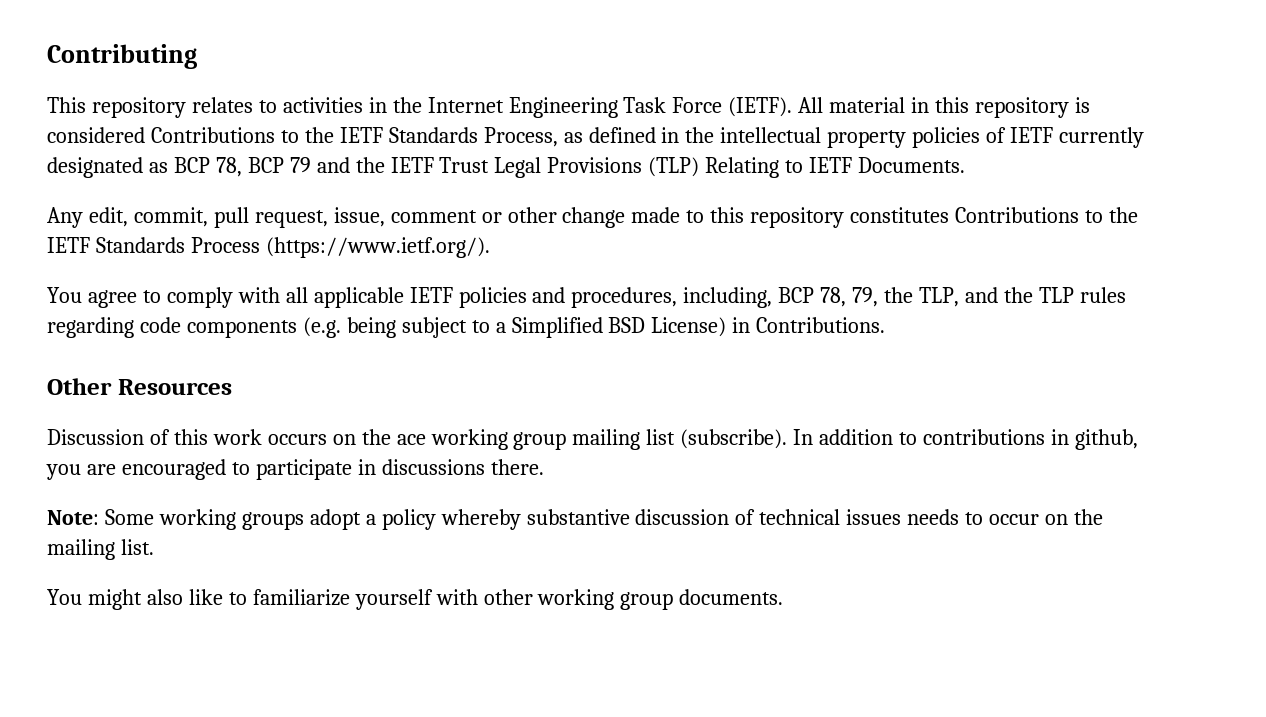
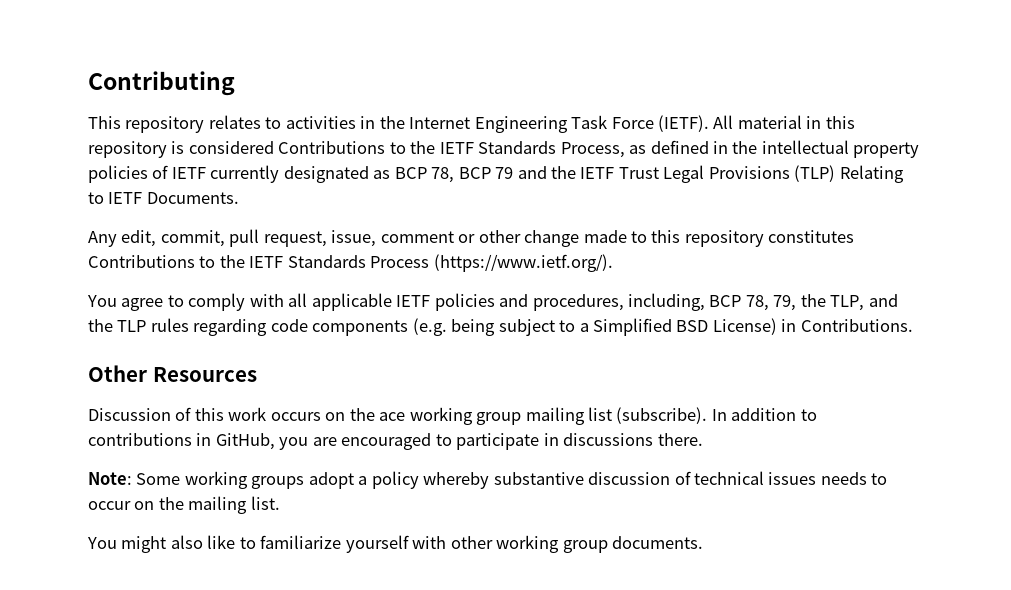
[1074,429,1138,450] github, -> [215,433,275,450] GitHub,

